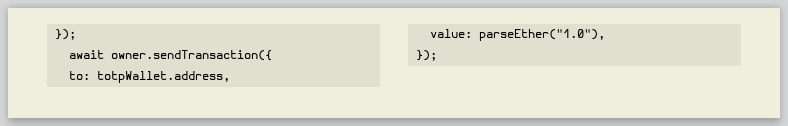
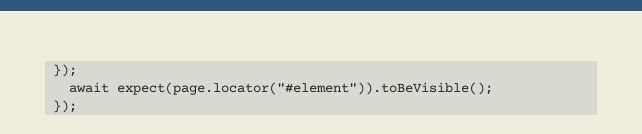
[110,50,272,61] [68,71,230,83] [429,29,605,41] owner.sendTransaction({ // to: totpWallet.address, // value: parseEther("1.0"), -> [116,82,493,95] expect(page.locator("#element")).toBeVisible();

